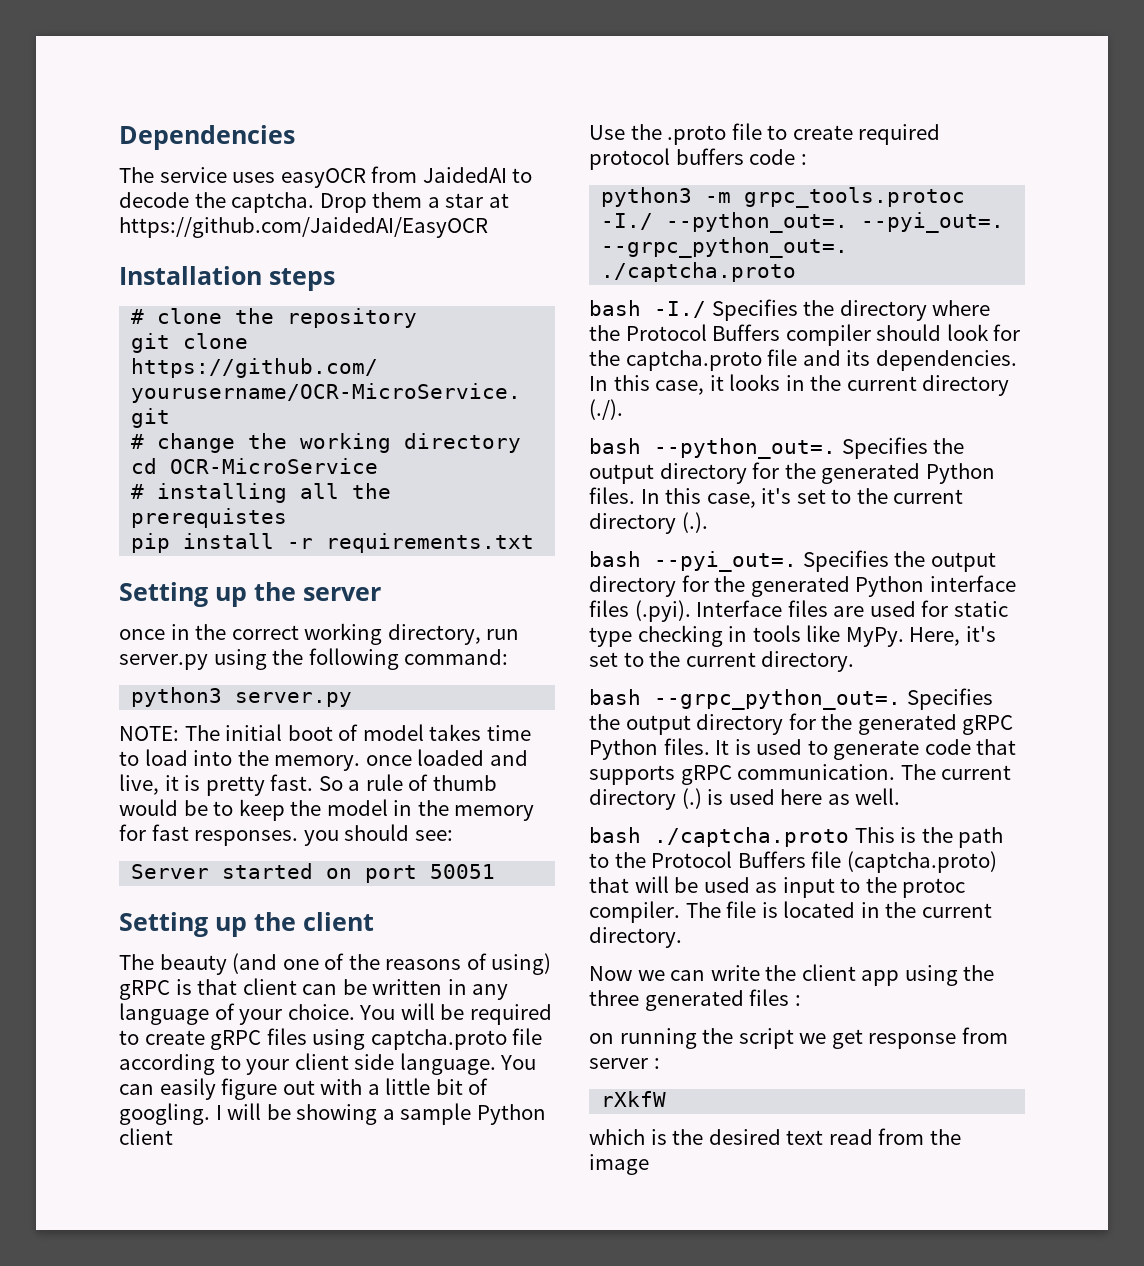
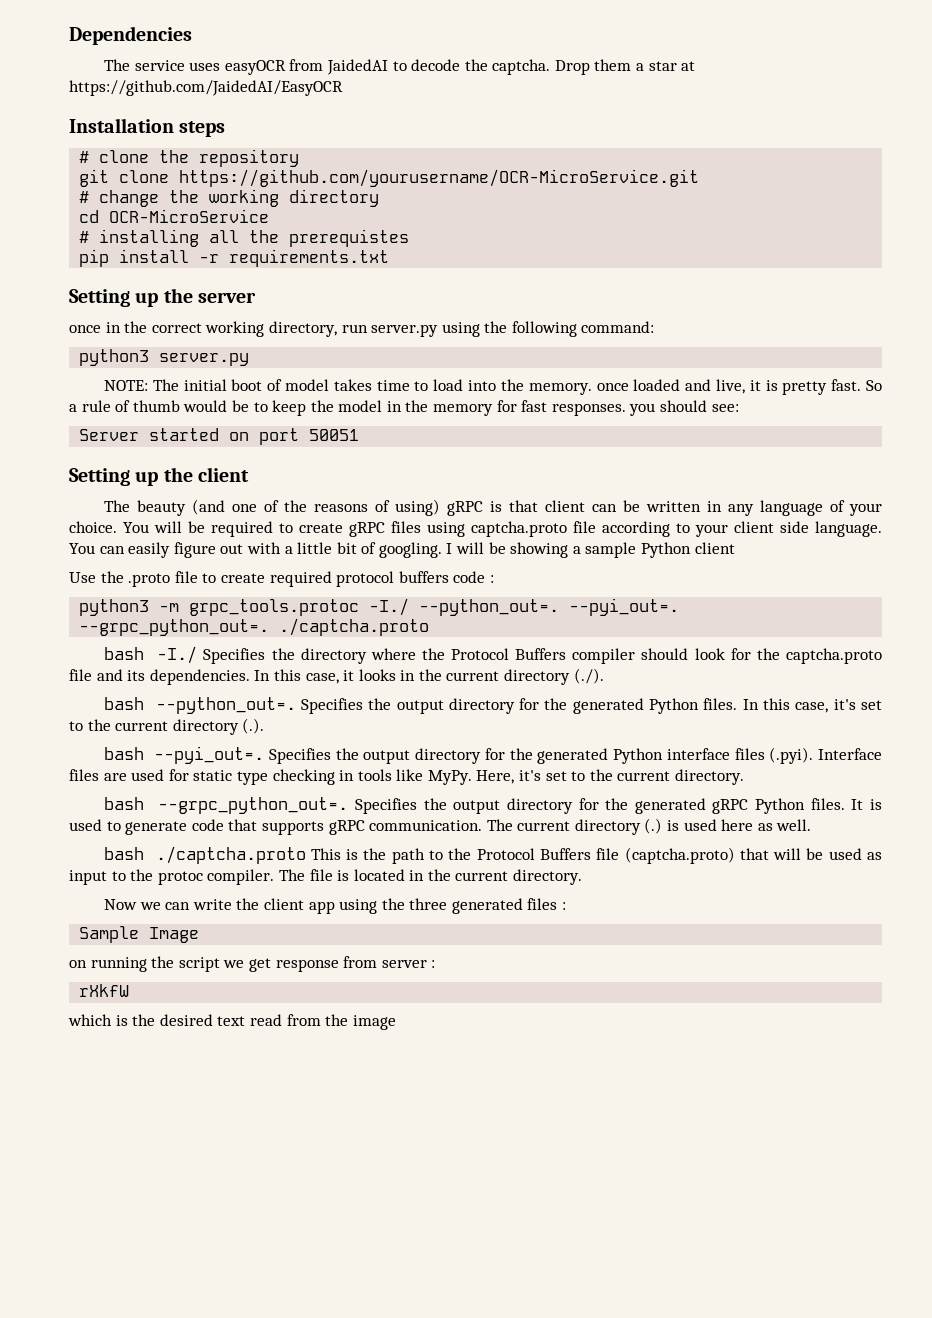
(801, 1000) none -> [79,926,200,943] // Sample Image

